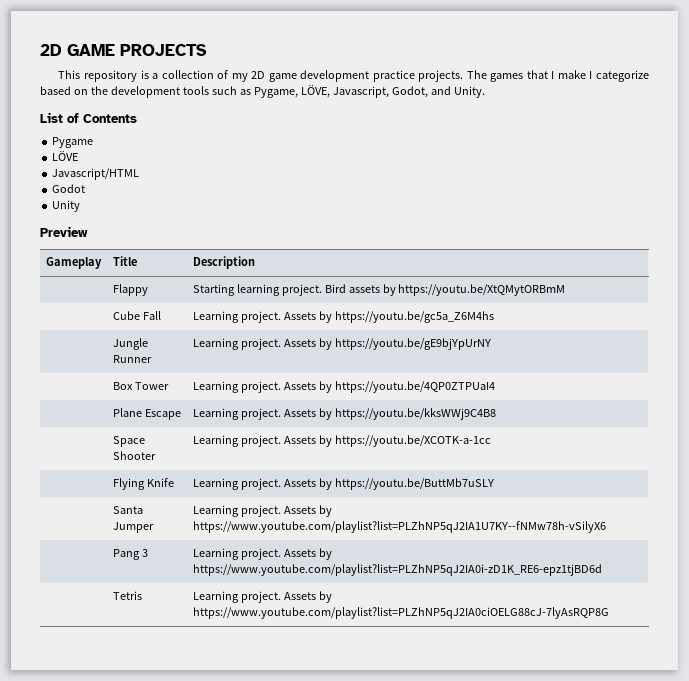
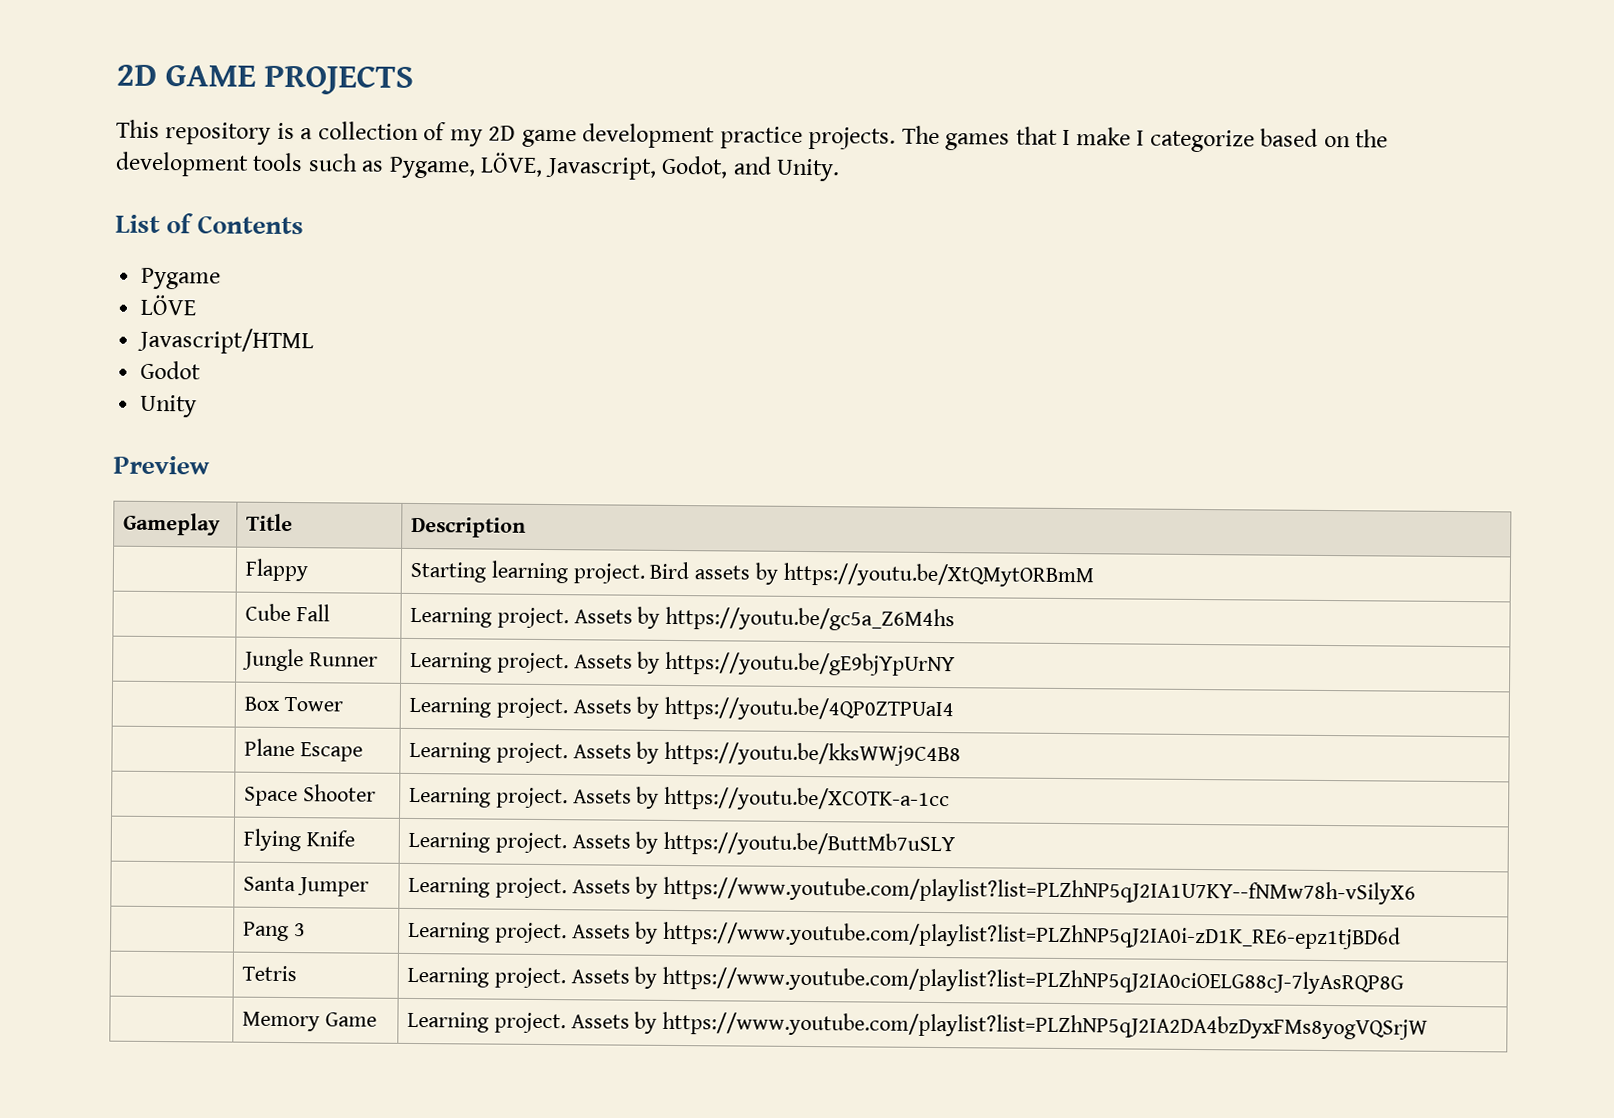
(609, 613) none -> [241,1011,377,1032] [406,1011,1429,1040] // | Memory Game | Learning project. Assets by https://www.youtube.com/playlist?list=PLZhNP5qJ2IA2DA4bzDyxFMs8yogVQSrjW

